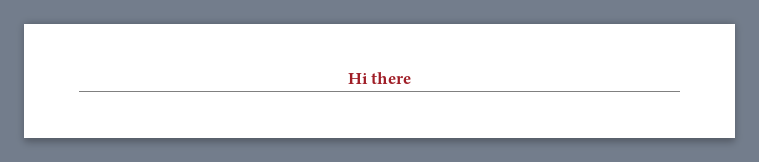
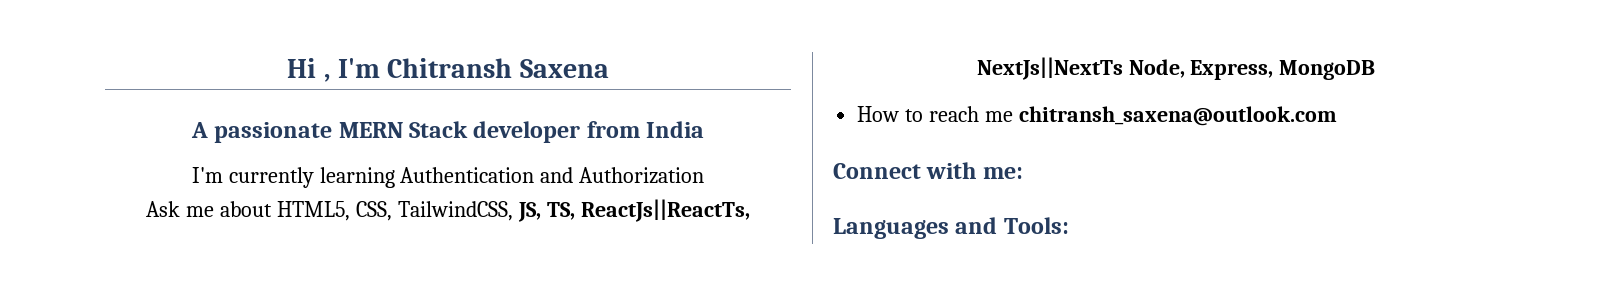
[371,72,412,84] there -> [323,58,609,82] [190,121,705,143] [191,167,705,188] [146,199,750,222] [976,57,1376,80] [857,106,1337,126] [833,162,1023,179] [833,217,1069,239] , I'm Chitransh Saxena // A passionate MERN Stack developer from India // I'm currently learning Authentication and Authorization // Ask me about HTML5, CSS, TailwindCSS, JS, TS, ReactJs||ReactTs, NextJs||NextTs Node, Express, MongoDB // How to reach me chitransh_saxena@outlook.com // Connect with me: // Languages and Tools:

